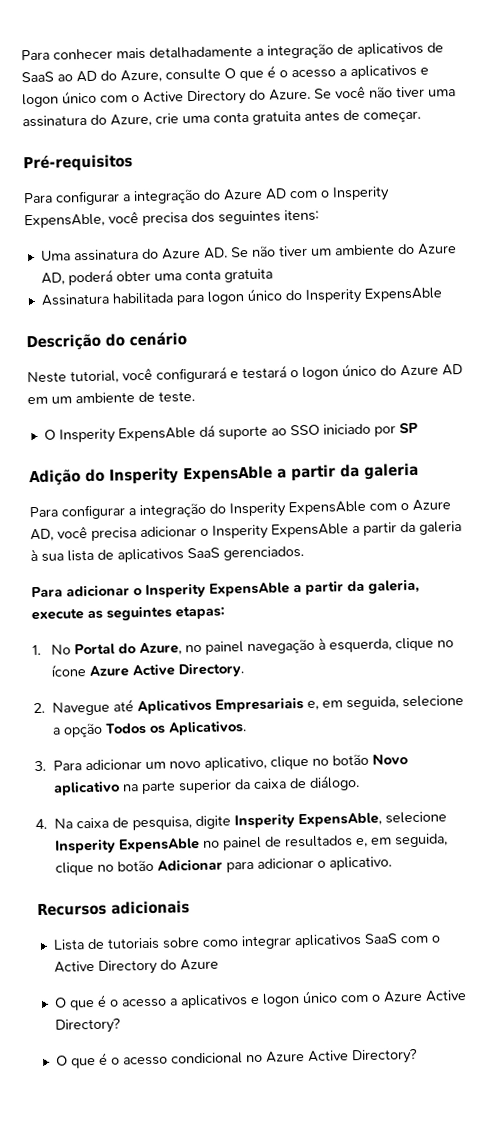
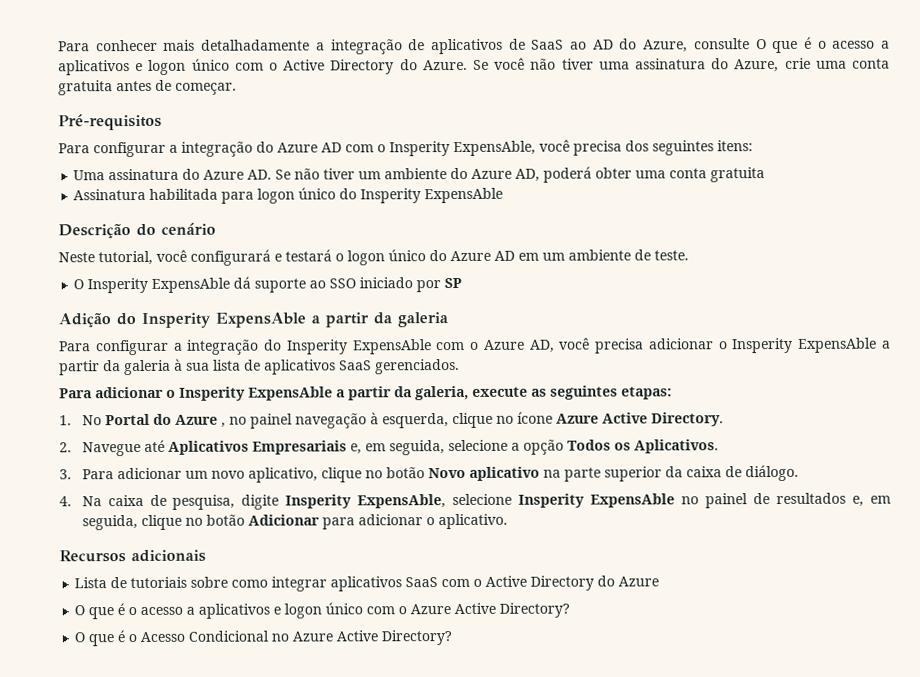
[138,642,182,656] Azure, -> [174,414,226,428] Azure ,
[122,1052,243,1066] acesso condicional -> [140,630,270,643] Acesso Condicional

